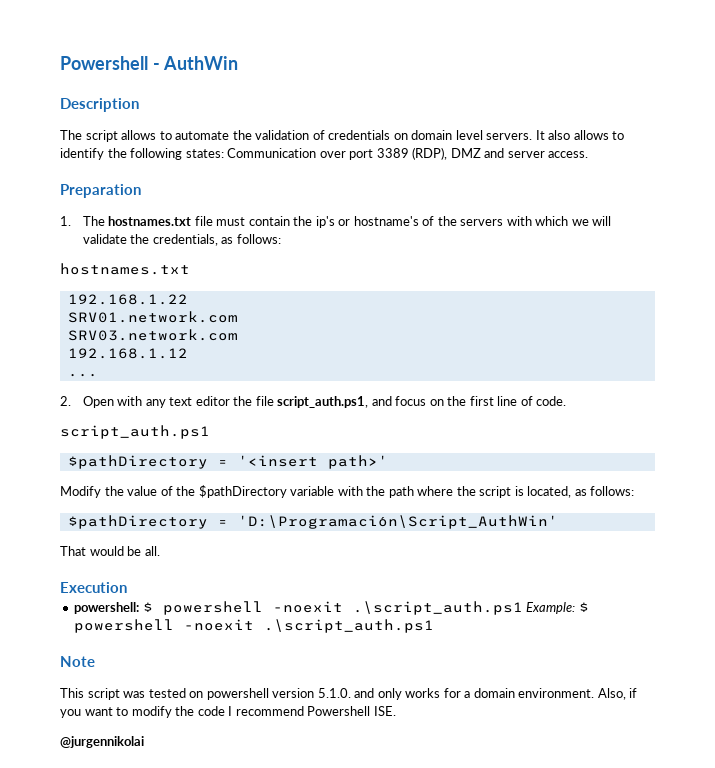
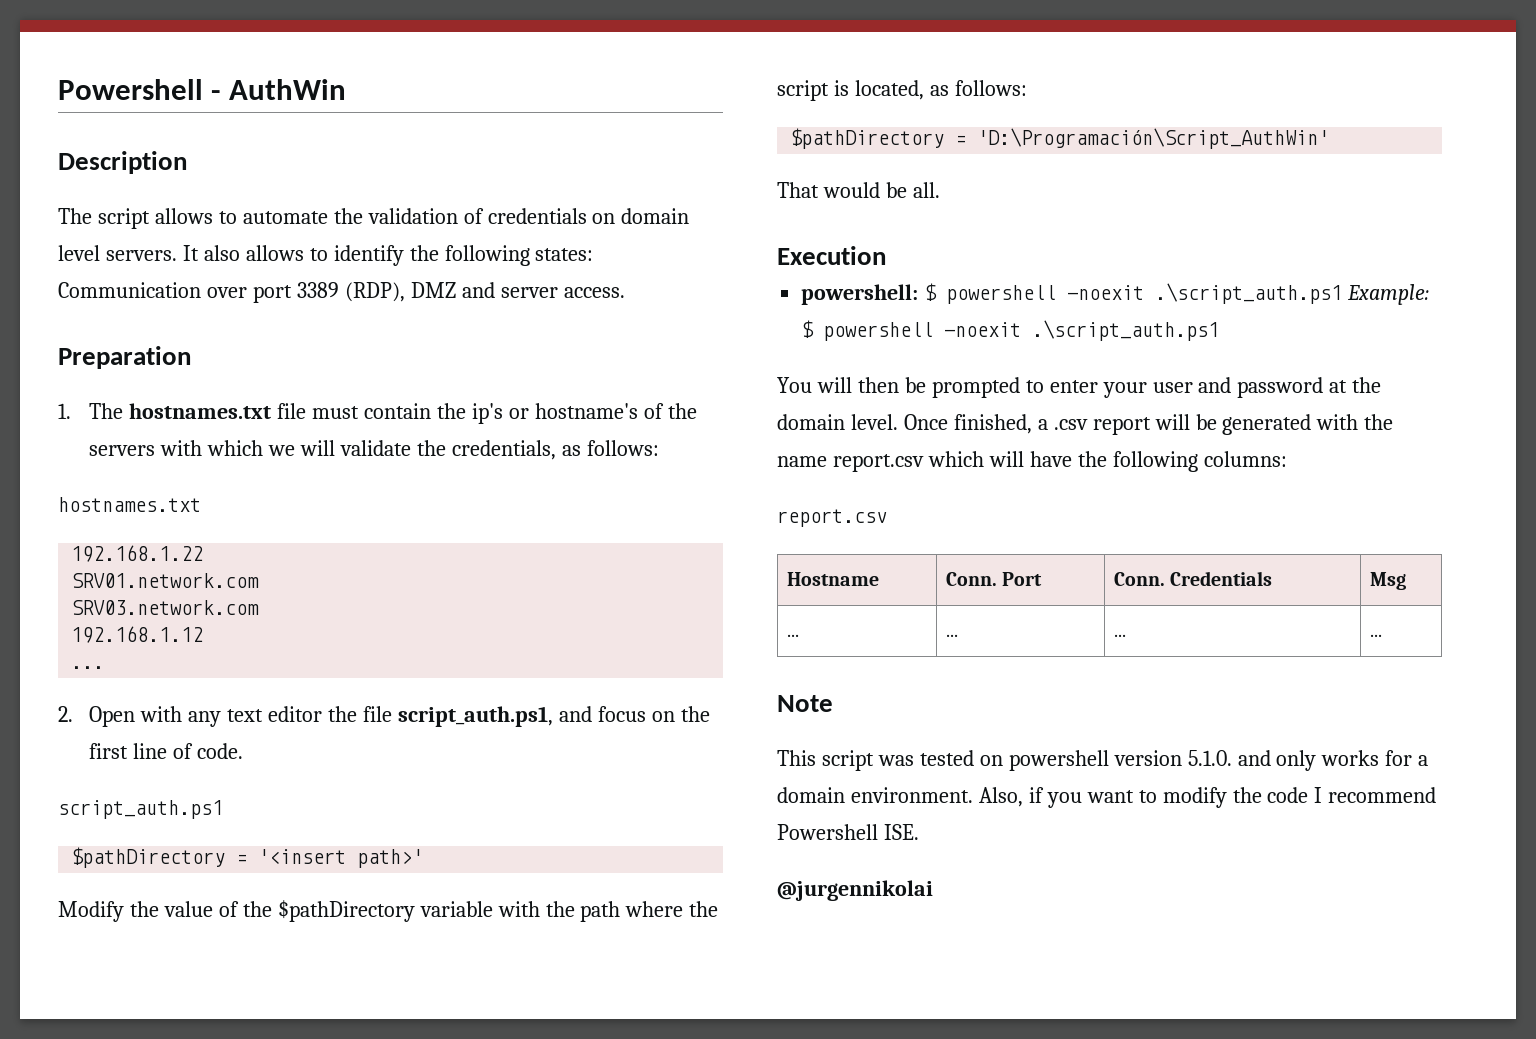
(435, 626) none -> [777,377,1382,398] [777,414,1394,435] [777,451,1287,472] [777,509,887,527] [786,572,879,586] [945,572,1043,586] [1113,571,1273,586] [1369,572,1406,590] [786,634,799,637] [945,634,958,637] [1113,634,1126,637] [1369,634,1382,637] // You will then be prompted to enter your user and password at the domain level. Once finished, a .csv report will be generated with the name report.csv which will have the following columns: // report.csv // Hostname | Conn. Port | Conn. Credentials | Msg // ... | ... | ... | ...

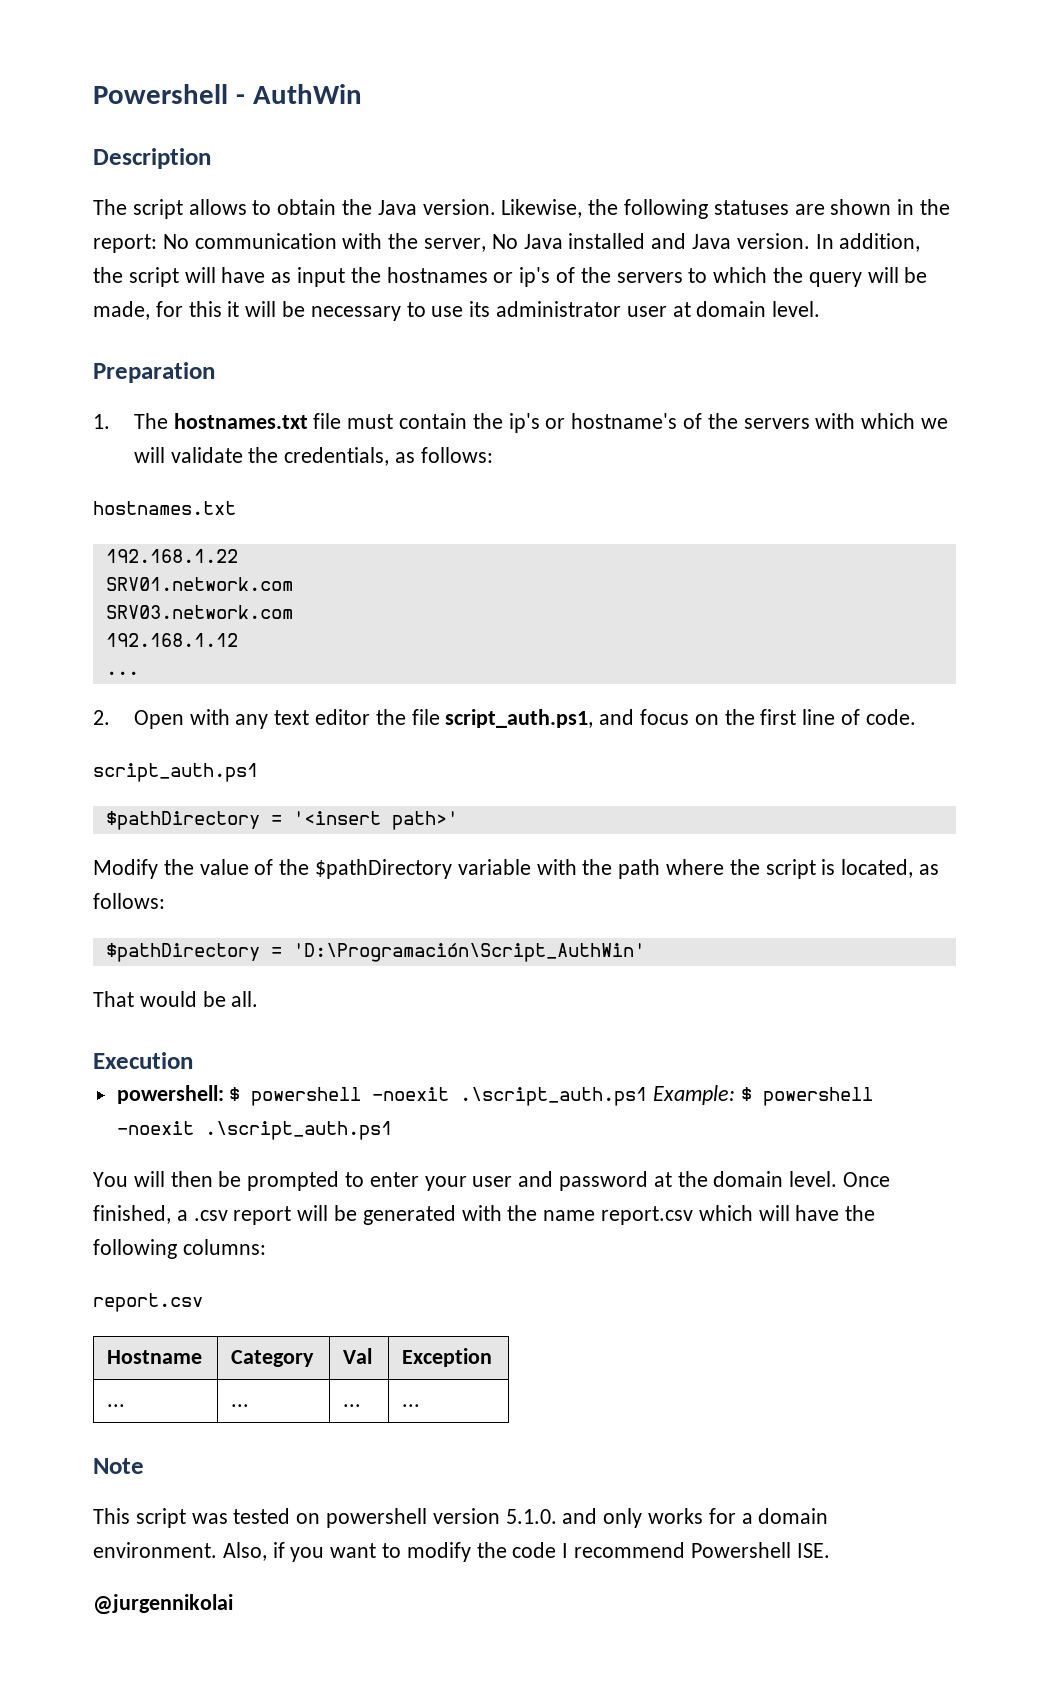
[242,208,690,224] [58,245,594,266] [58,282,625,303] automate the validation of credentials on domain level servers. It also allows to identify the following states: Communication over port 3389 (RDP), DMZ and server access. -> [277,199,951,219] [93,233,921,253] [93,267,928,287] [93,301,821,321] obtain the Java version. Likewise, the following statuses are shown in the report: No communication with the server, No Java installed and Java version. In addition, the script will have as input the hostnames or ip's of the servers to which the query will be made, for this it will be necessary to use its administrator user at domain level.
[945,572,1043,586] [1113,571,1273,586] [1369,572,1406,590] Conn. Port | Conn. Credentials | Msg -> [231,1350,315,1367] [343,1348,373,1364] [402,1348,493,1367] Category | Val | Exception

